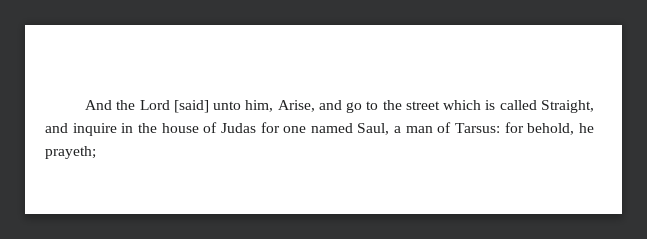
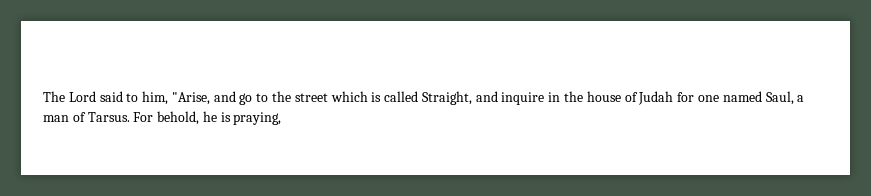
[84,100,315,113] And the Lord [said] unto him, Arise, -> [43,91,210,105] The Lord said to him, "Arise,
[220,123,256,133] Judas -> [638,91,674,105] Judah
[455,122,594,135] [45,146,96,159] Tarsus: for behold, he prayeth; -> [87,111,282,125] Tarsus. For behold, he is praying,

